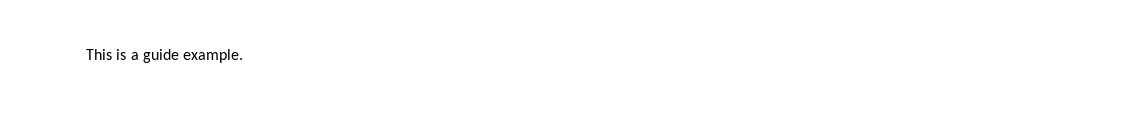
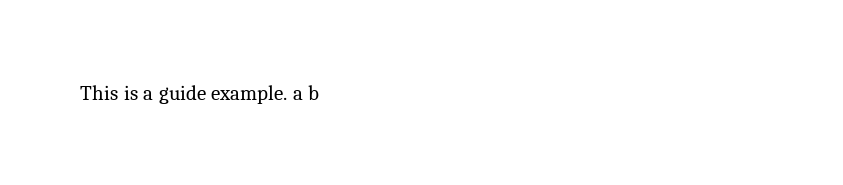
(244, 56) none -> [292,85,320,100] a b

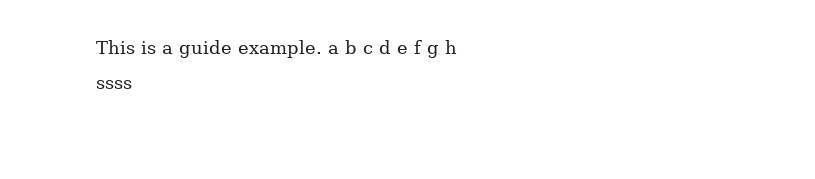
(320, 92) none -> [363,40,457,58] [96,80,132,89] c d e f g h // ssss

